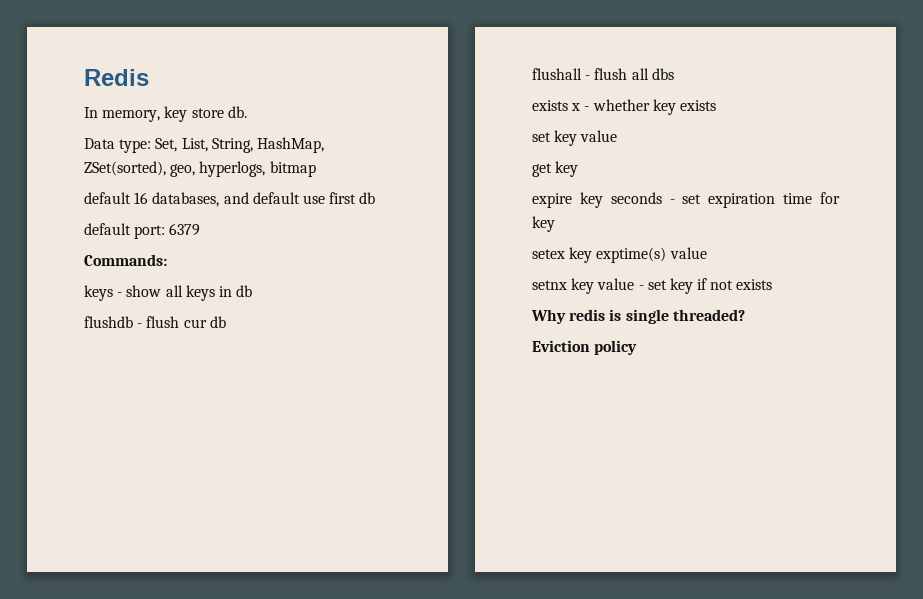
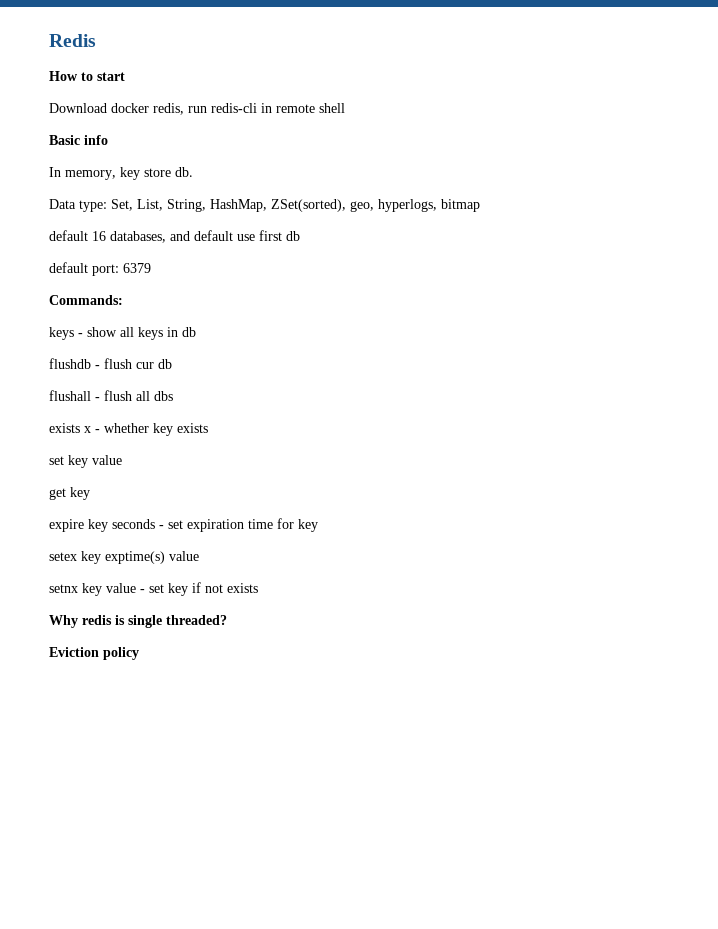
(149, 77) none -> [49,71,125,81] [49,103,345,115] [49,135,108,145] // How to start // Download docker redis, run redis-cli in remote shell // Basic info

